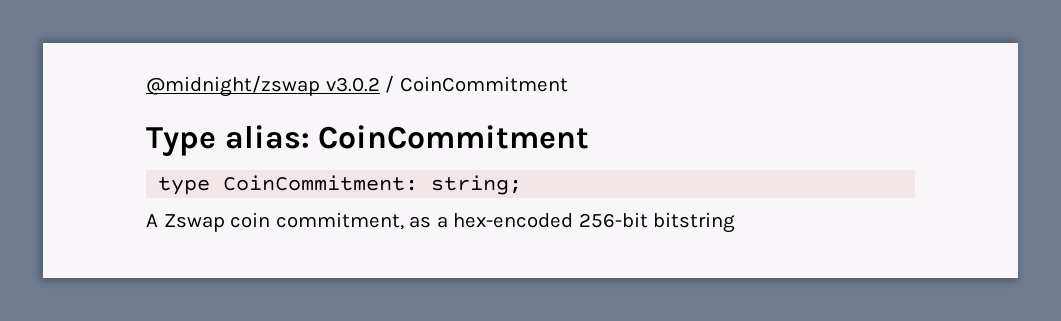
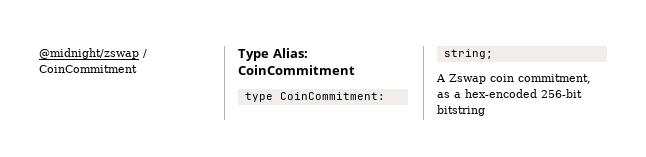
[325,77,380,92] v3.0.2 -> (139, 53) none
[224,125,310,149] alias: -> [272,48,308,58] Alias:

